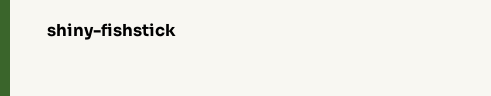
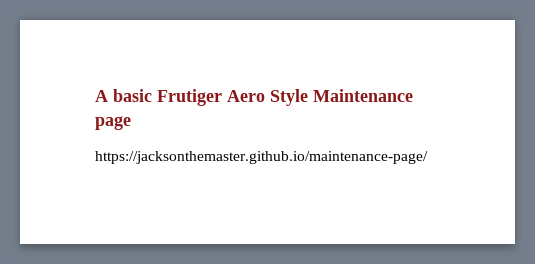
[47,23,176,40] shiny-fishstick -> [95,89,413,106] [95,116,131,130] [95,151,428,164] A basic Frutiger Aero Style Maintenance page // https://jacksonthemaster.github.io/maintenance-page/

